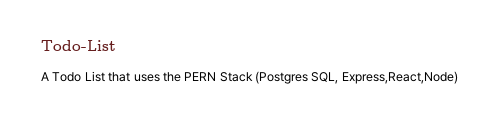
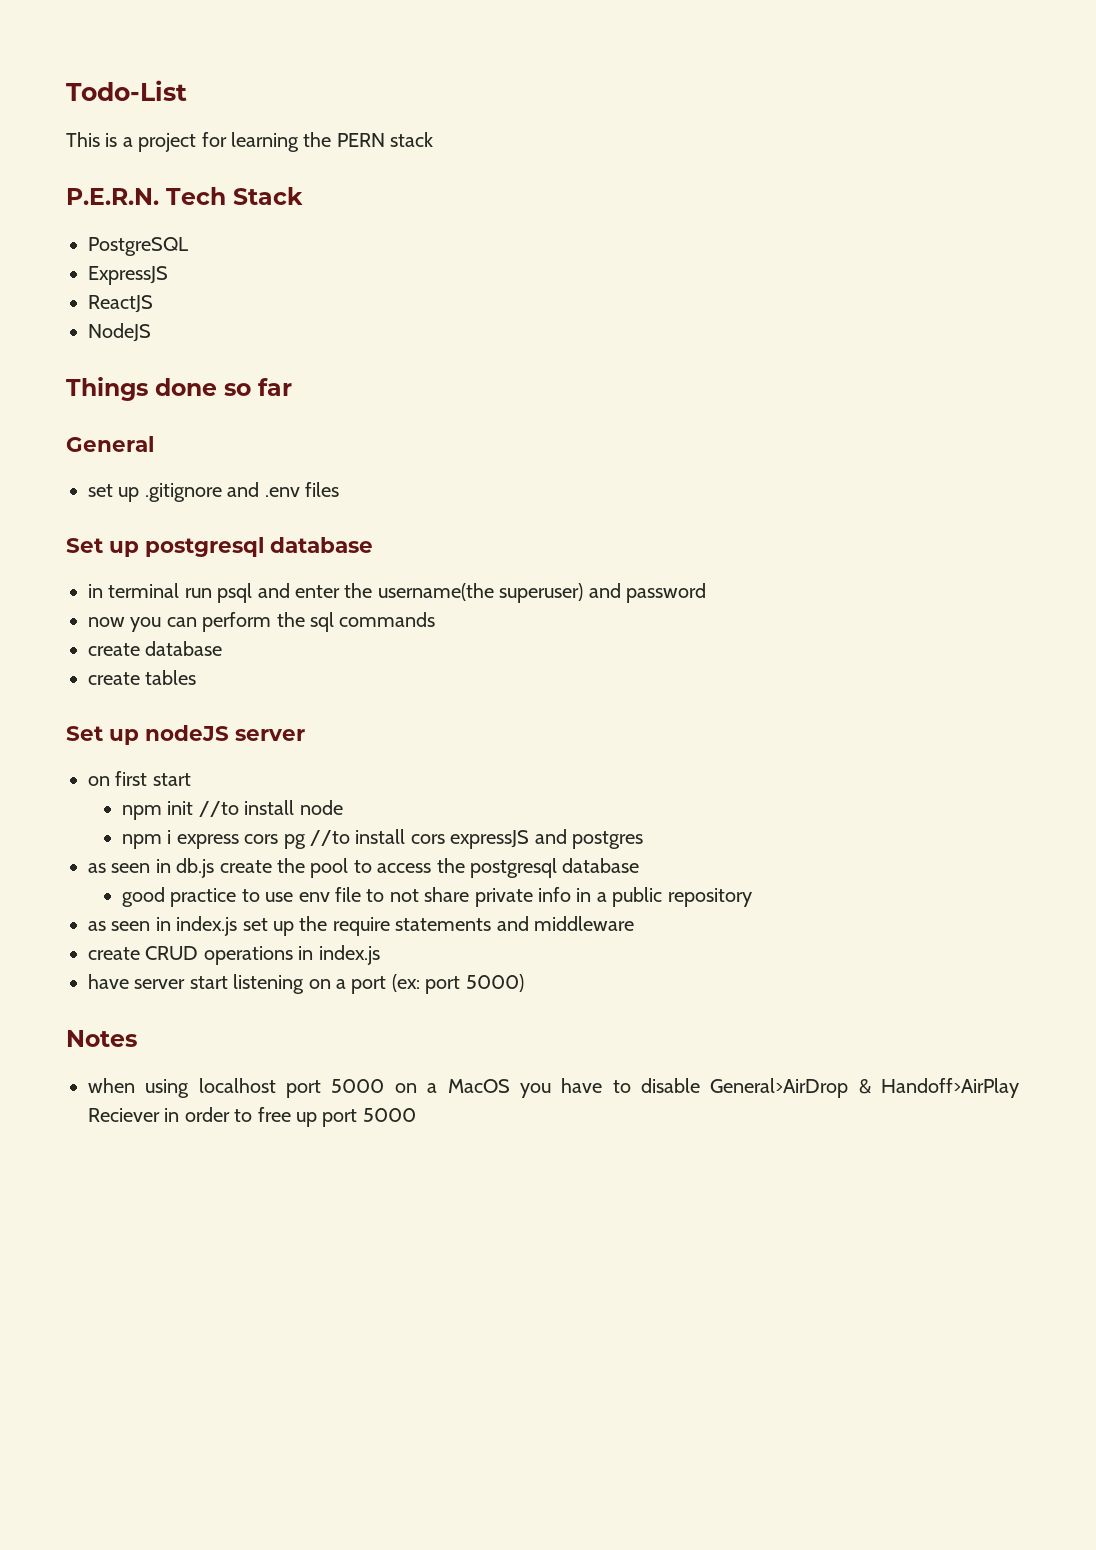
[41,71,458,84] A Todo List that uses the PERN Stack (Postgres SQL, Express,React,Node) -> [66,132,434,152] [66,187,303,205] [88,237,188,256] [88,266,168,285] [88,295,153,313] [88,323,151,342] [66,377,292,401] [66,436,154,452] [88,482,339,502] [66,537,373,557] [88,583,706,603] [88,612,436,632] [88,641,223,656] [88,670,197,685] [66,725,305,745] [88,771,191,786] [121,800,343,820] [121,829,643,849] [88,858,640,878] [121,887,752,907] [88,916,634,936] [88,945,380,965] [88,974,524,994] [66,1030,137,1047] [88,1078,1019,1098] [88,1107,416,1127] This is a project for learning the PERN stack // P.E.R.N. Tech Stack // PostgreSQL // ExpressJS // ReactJS // NodeJS // Things done so far // General // set up .gitignore and .env files // Set up postgresql database // in terminal run psql and enter the username(the superuser) and password // now you can perform the sql commands // create database // create tables // Set up nodeJS server // on first start // npm init //to install node // npm i express cors pg //to install cors expressJS and postgres // as seen in db.js create the pool to access the postgresql database // good practice to use env file to not share private info in a public repository // as seen in index.js set up the require statements and middleware // create CRUD operations in index.js // have server start listening on a port (ex: port 5000) // Notes // when using localhost port 5000 on a MacOS you have to disable General>AirDrop & Handoff>AirPlay Reciever in order to free up port 5000

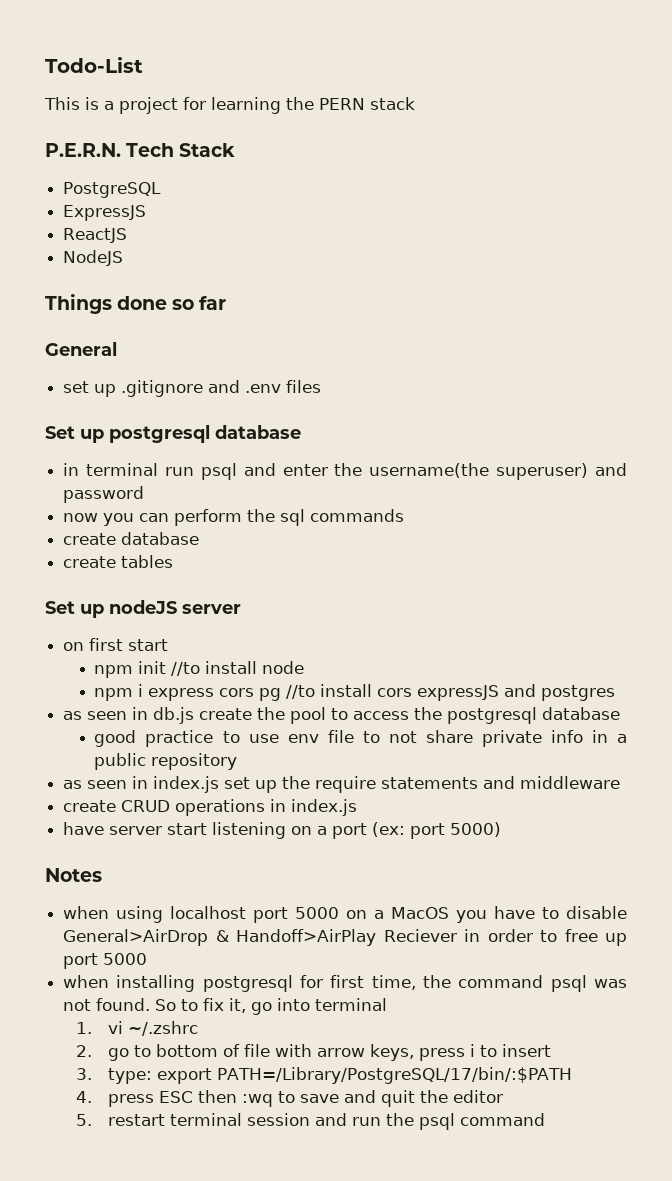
(416, 1115) none -> [63,975,628,992] [63,998,388,1015] [76,1021,198,1036] [76,1044,551,1061] [76,1067,573,1084] [76,1090,503,1107] [76,1113,545,1130] // when installing postgresql for first time, the command psql was not found. So to fix it, go into terminal // 1. vi ~/.zshrc // 2. go to bottom of file with arrow keys, press i to insert // 3. type: export PATH=/Library/PostgreSQL/17/bin/:$PATH // 4. press ESC then :wq to save and quit the editor // 5. restart terminal session and run the psql command

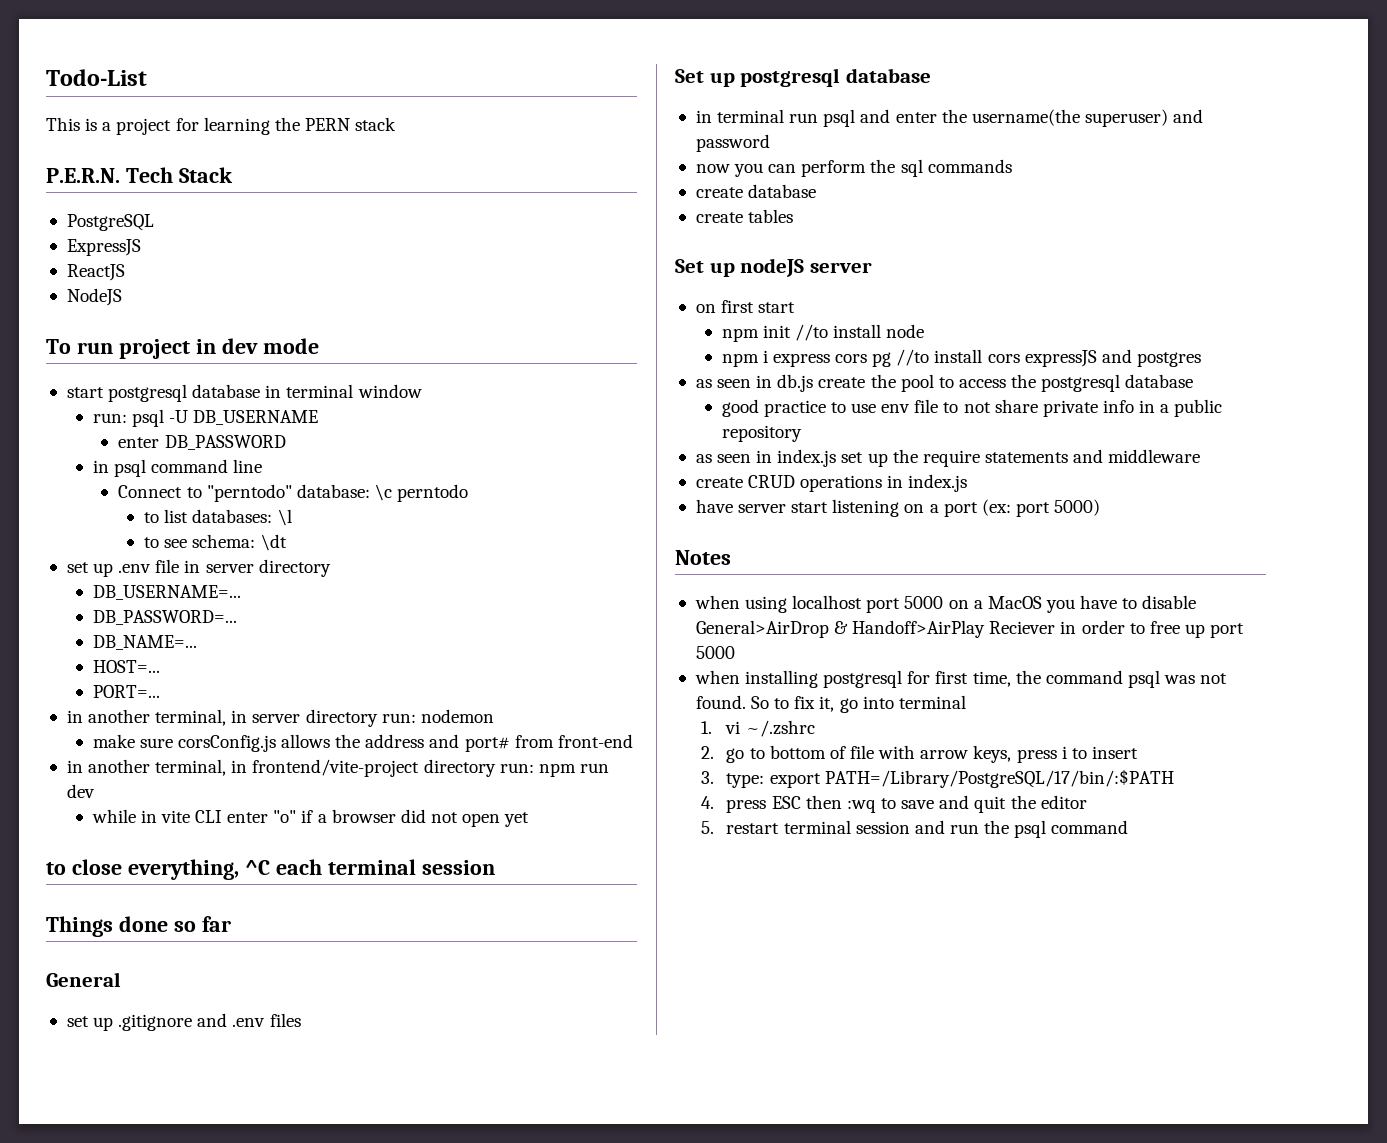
(124, 258) none -> [46,338,319,359] [66,384,422,402] [92,409,319,427] [118,435,286,450] [92,459,263,477] [118,484,469,502] [144,509,292,526] [144,534,287,551] [66,559,331,577] [92,585,241,600] [92,610,237,625] [92,635,197,650] [92,660,160,673] [92,685,160,698] [66,709,494,727] [92,734,633,752] [66,759,609,777] [66,784,95,798] [91,809,530,827] [46,859,495,880] // To run project in dev mode // start postgresql database in terminal window // run: psql -U DB_USERNAME // enter DB_PASSWORD // in psql command line // Connect to "perntodo" database: \c perntodo // to list databases: \l // to see schema: \dt // set up .env file in server directory // DB_USERNAME=... // DB_PASSWORD=... // DB_NAME=... // HOST=... // PORT=... // in another terminal, in server directory run: nodemon // make sure corsConfig.js allows the address and port# from front-end // in another terminal, in frontend/vite-project directory run: npm run dev // while in vite CLI enter "o" if a browser did not open yet // to close everything, ^C each terminal session

